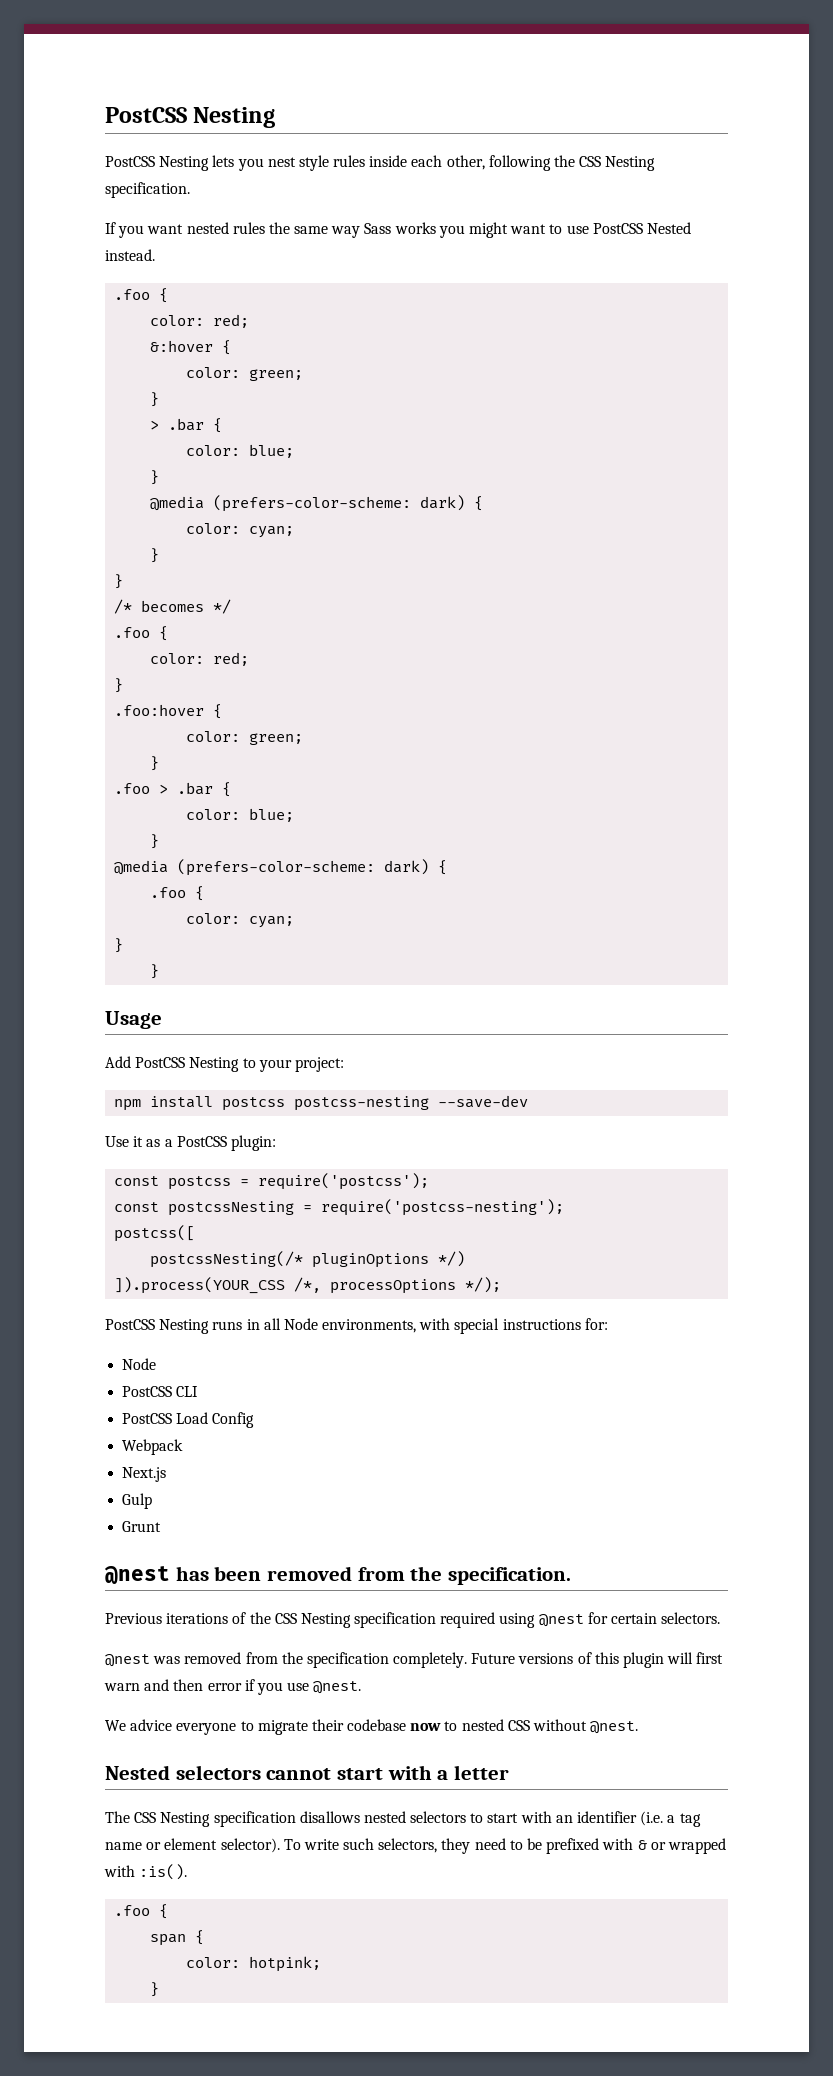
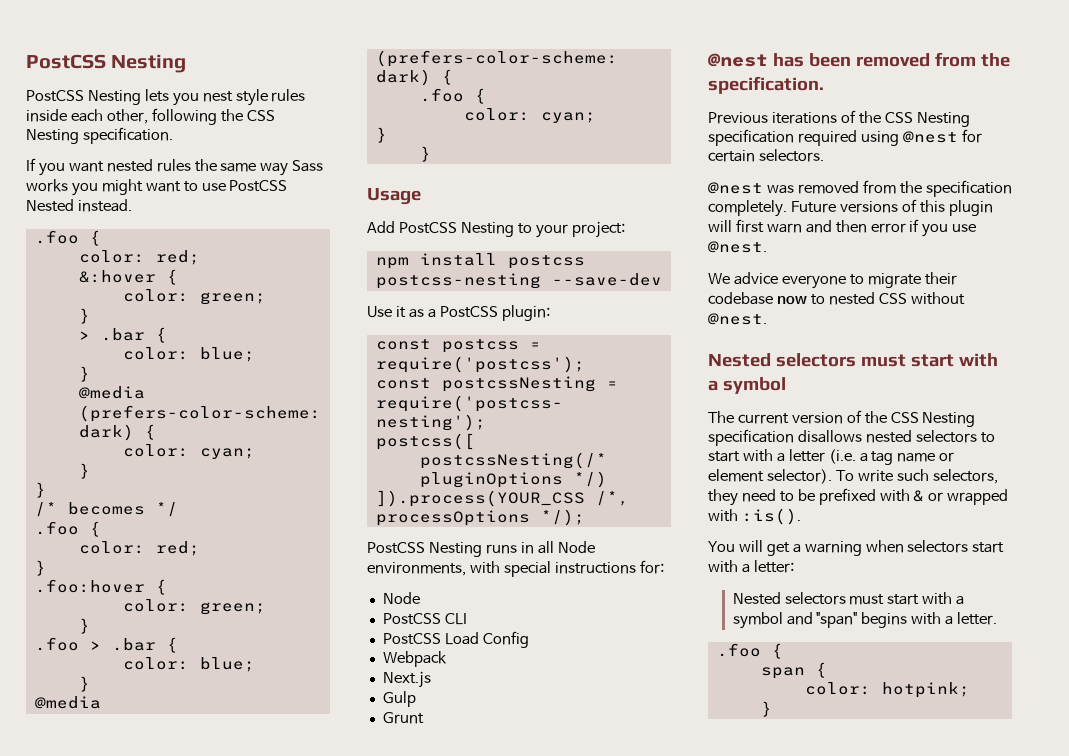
[266,1765,510,1780] cannot start with a letter -> [860,353,998,367] [708,377,786,394] must start with a symbol
(130, 1817) none -> [737,410,887,424] current version of the
[555,1811,638,1823] an identifier -> [776,449,825,462] a letter
(188, 1872) none -> [708,540,1005,556] [708,560,794,573] [732,592,965,605] [732,612,998,629] // You will get a warning when selectors start with a letter: // Nested selectors must start with a symbol and "span" begins with a letter.

